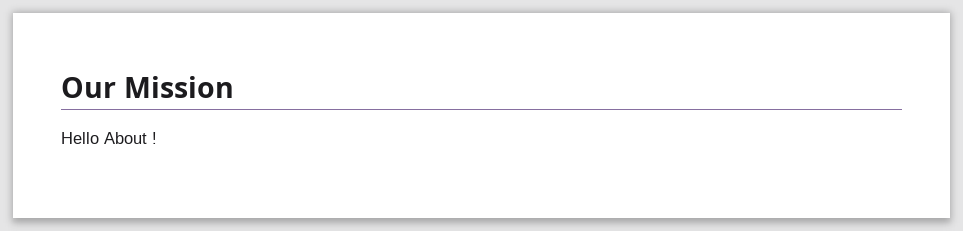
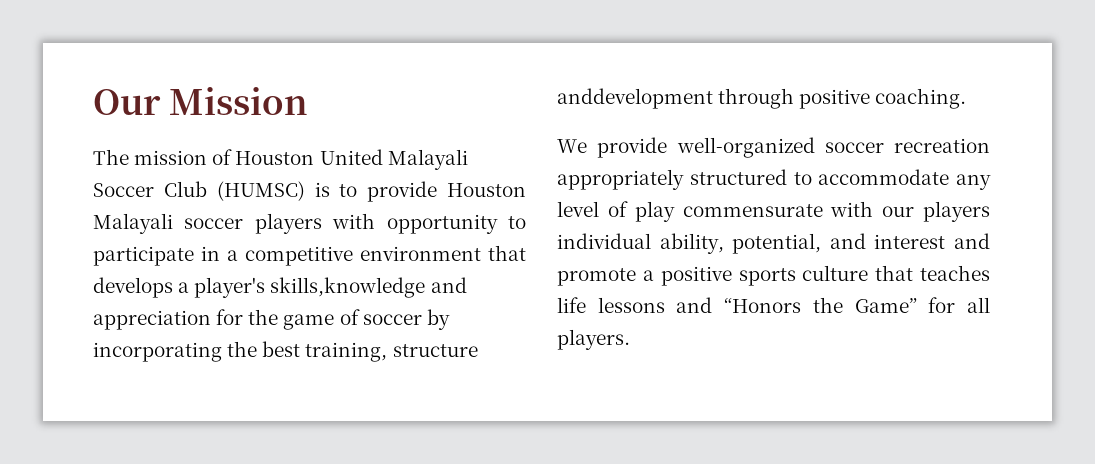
[61,132,157,144] Hello About ! -> [93,149,468,170] [93,181,526,202] [93,213,526,234] [93,245,526,266] [93,277,467,298] [93,309,450,330] [93,341,478,362] [557,88,967,109] [557,137,990,158] [557,169,991,190] [557,201,990,222] [557,233,991,254] [557,265,990,286] [557,297,990,313] [557,329,630,350] The mission of Houston United Malayali Soccer Club (HUMSC) is to provide Houston Malayali soccer players with opportunity to participate in a competitive environment that develops a player's skills,knowledge and appreciation for the game of soccer by incorporating the best training, structure anddevelopment through positive coaching. // We provide well-organized soccer recreation appropriately structured to accommodate any level of play commensurate with our players individual ability, potential, and interest and promote a positive sports culture that teaches life lessons and “Honors the Game” for all players.

